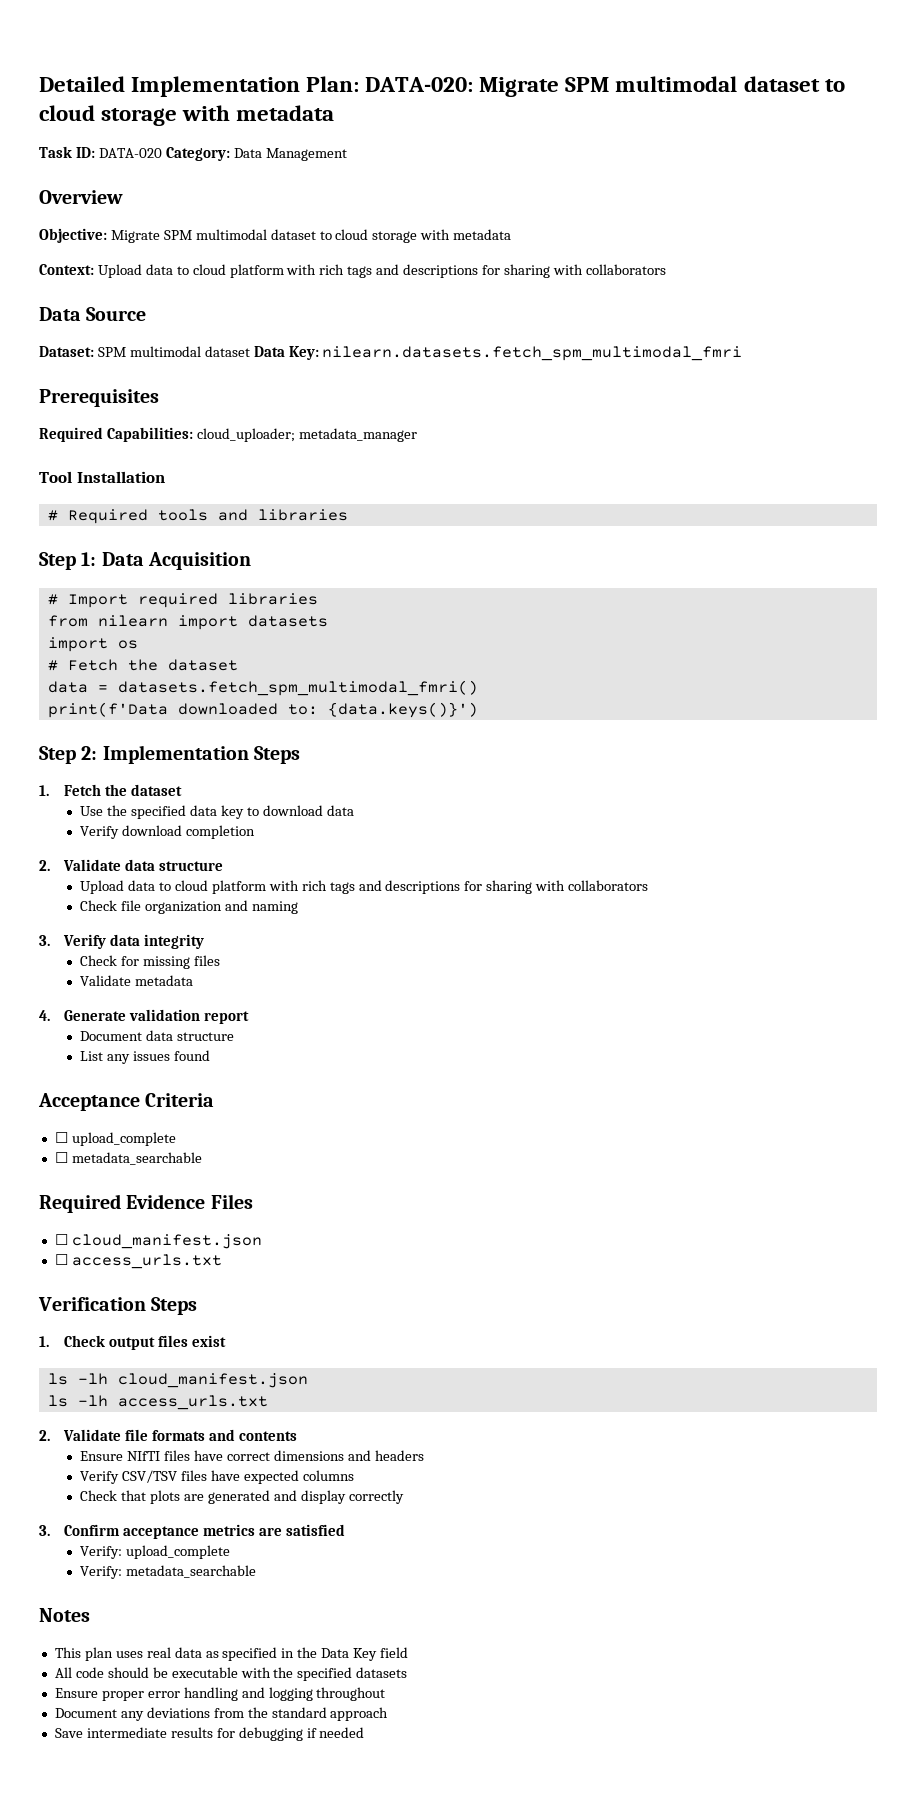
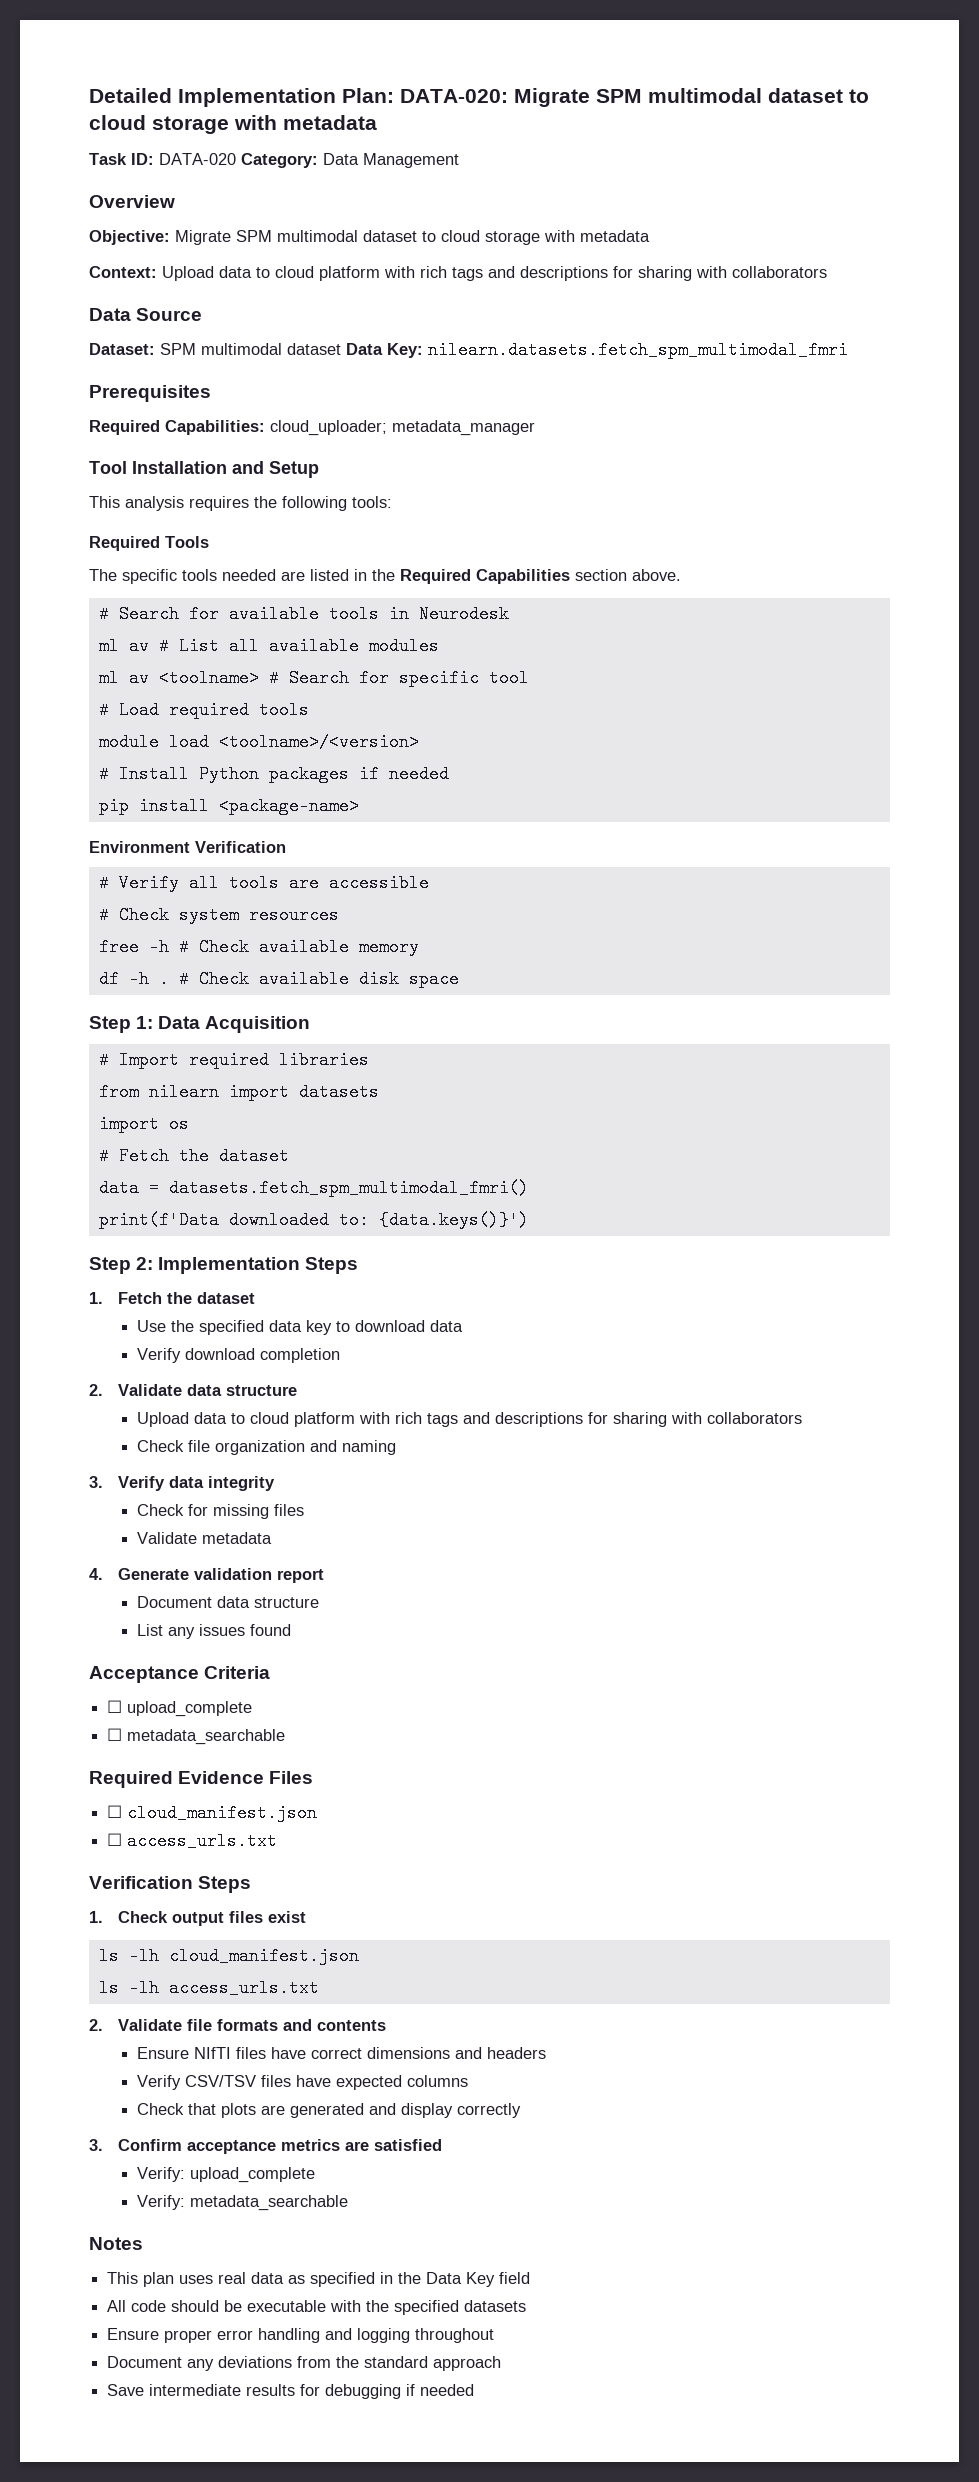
[47,509,348,524] // # Required tools and libraries -> [232,461,319,478] [89,496,392,511] [89,536,209,551] [89,569,681,584] [98,605,509,623] [98,637,439,655] [98,669,529,687] [98,701,309,719] [98,733,419,751] [98,765,449,783] [98,797,359,815] [89,841,286,853] [98,874,429,892] [98,906,339,924] [98,938,419,956] [98,970,459,988] and Setup // This analysis requires the following tools: // Required Tools // The specific tools needed are listed in the Required Capabilities section above. // # Search for available tools in Neurodesk // ml av # List all available modules // ml av <toolname> # Search for specific tool // # Load required tools // module load <toolname>/<version> // # Install Python packages if needed // pip install <package-name> // Environment Verification // # Verify all tools are accessible // # Check system resources // free -h # Check available memory // df -h . # Check available disk space

